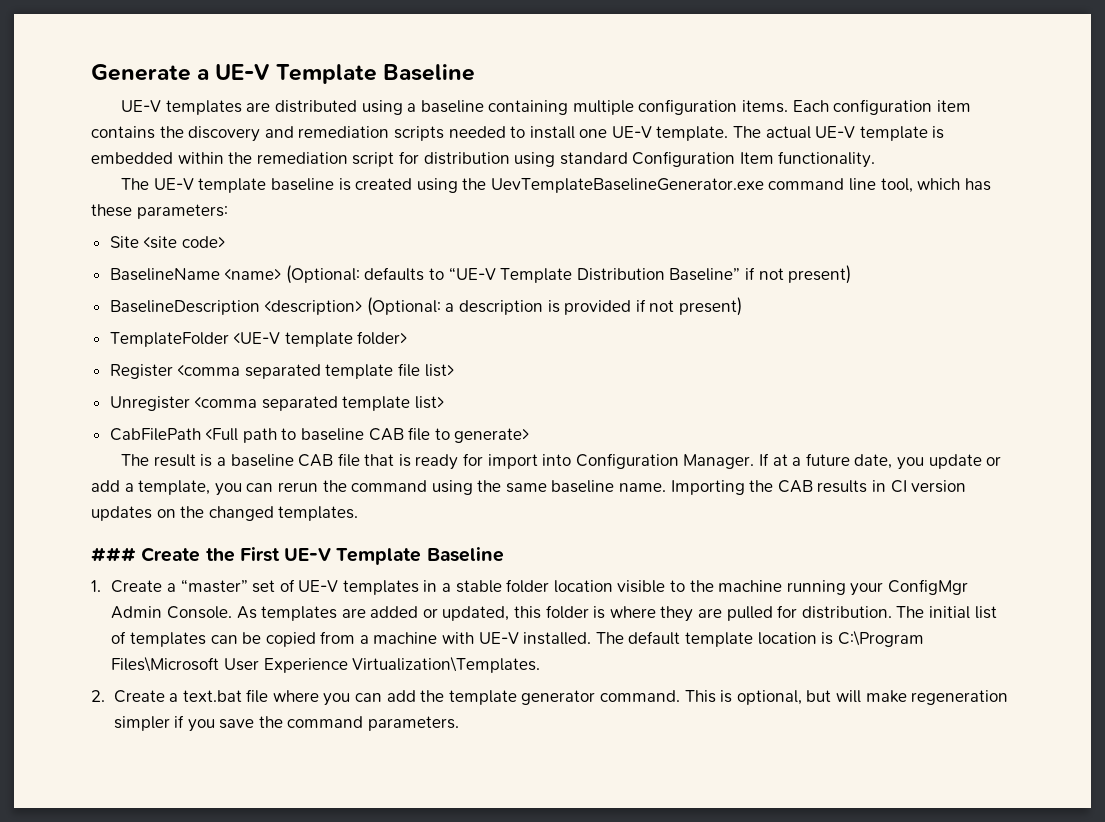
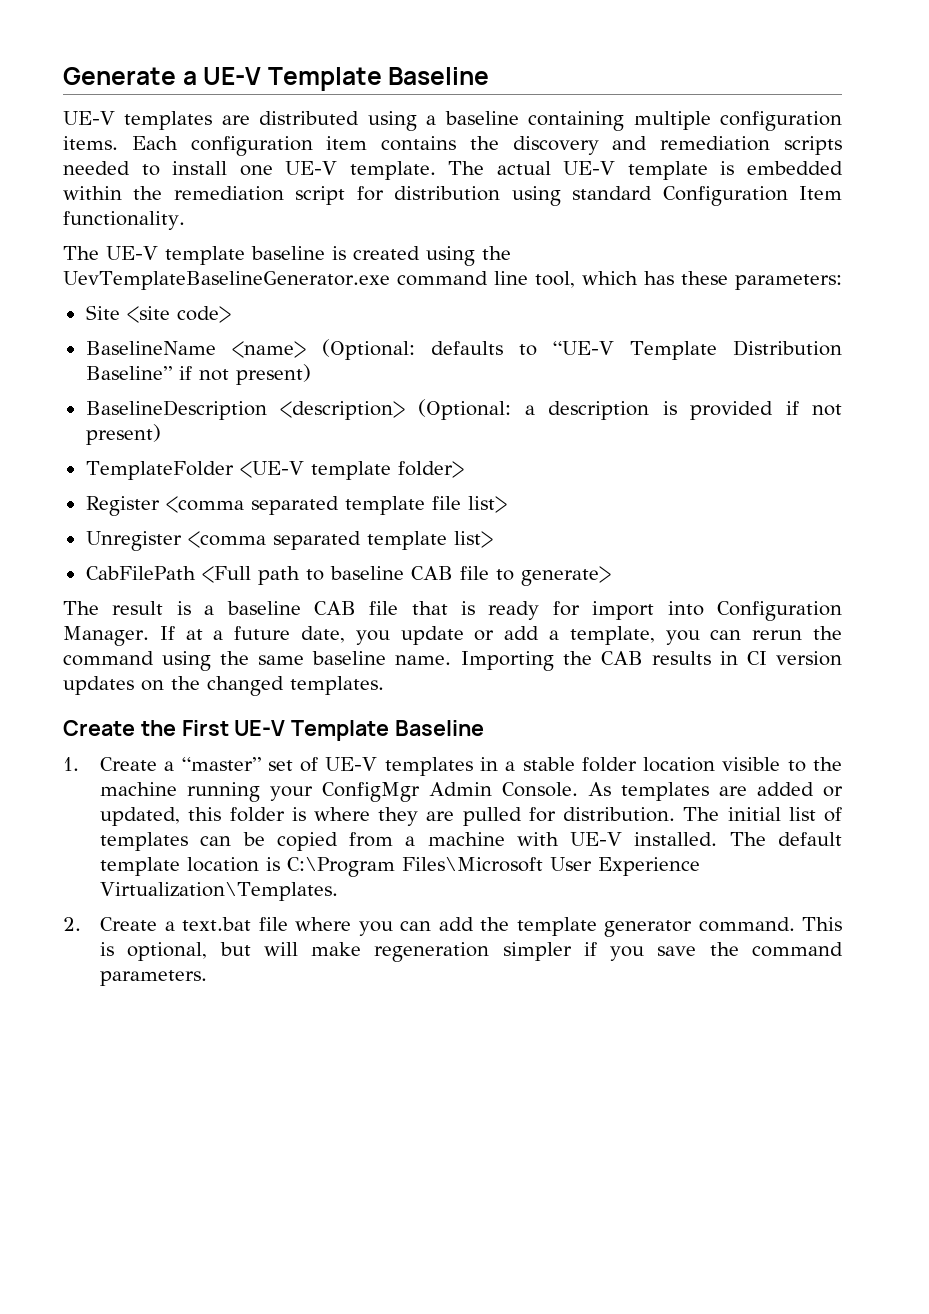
[91,547,136,562] ### -> (384, 685) none

